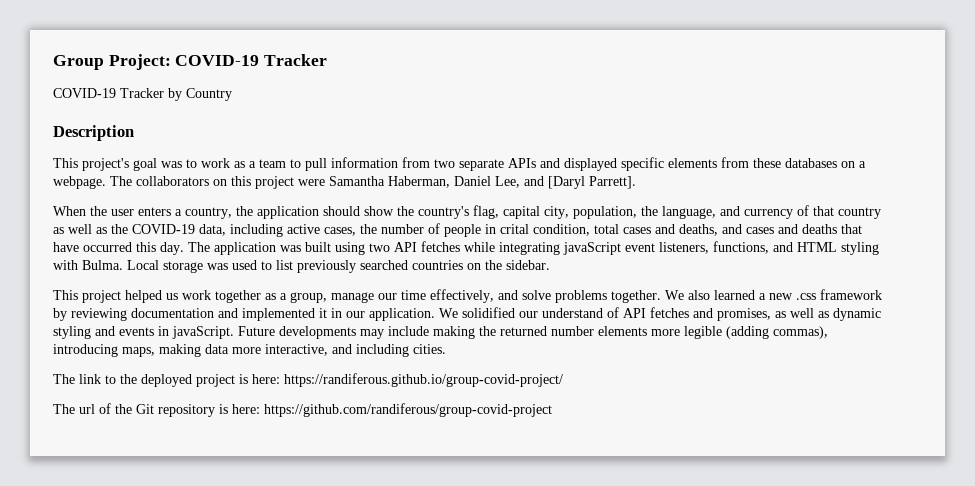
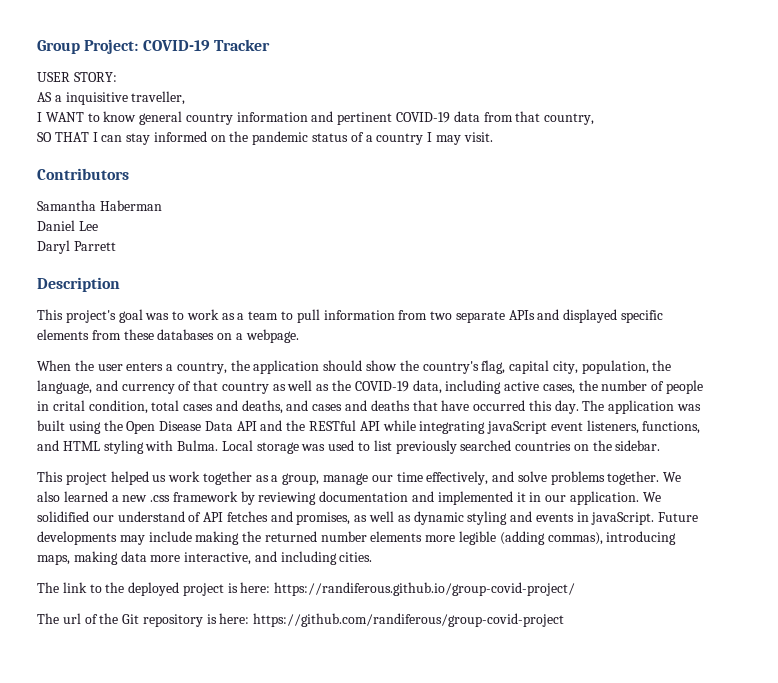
[53,88,232,101] COVID-19 Tracker by Country -> [37,72,117,82] [37,91,186,105] [37,111,595,125] [37,131,493,145] [37,168,129,180] [37,200,162,211] [37,220,98,231] [37,240,116,254] USER STORY: // AS a inquisitive traveller, // I WANT to know general country information and pertinent COVID-19 data from that country, // SO THAT I can stay informed on the pandemic status of a country I may visit. // Contributors // Samantha Haberman // Daniel Lee // Daryl Parrett
[110,176,636,189] The collaborators on this project were Samantha Haberman, Daniel Lee, and [Daryl Parrett]. -> (299, 336) none
[369,241,460,252] two API fetches -> [103,420,380,434] the Open Disease Data API and the RESTful API

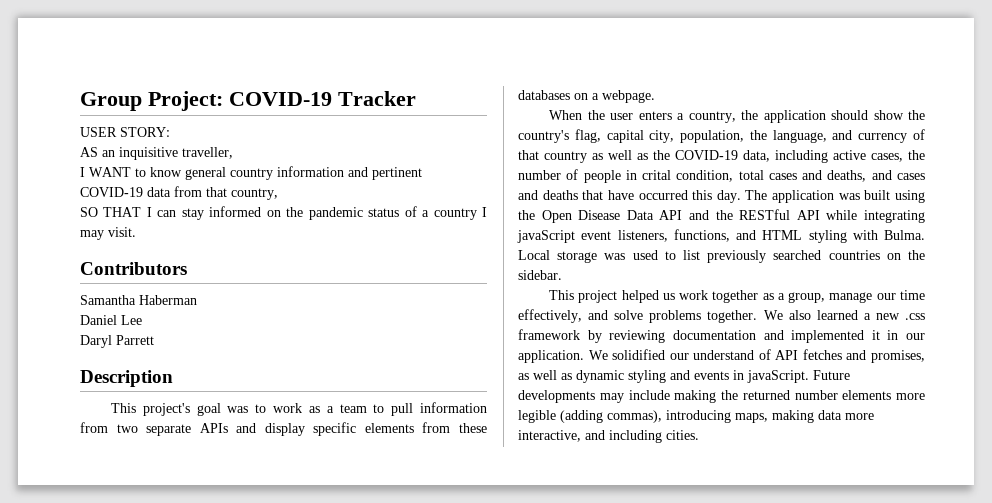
[54,95,62,102] a -> [102,150,115,157] an
[563,309,618,323] displayed -> [264,423,305,436] display
[37,582,576,596] [37,613,565,627] // The link to the deployed project is here: https://randiferous.github.io/group-covid-project/ // The url of the Git repository is here: https://github.com/randiferous/group-covid-project -> (699, 435) none

